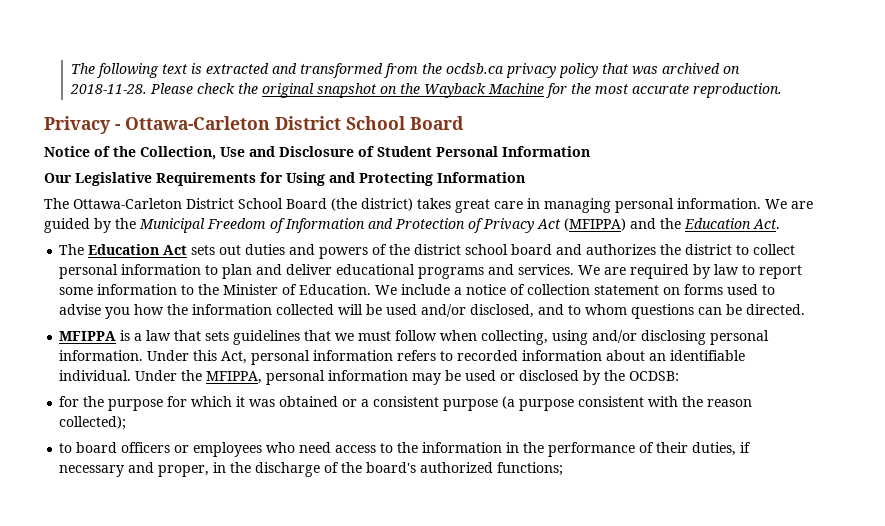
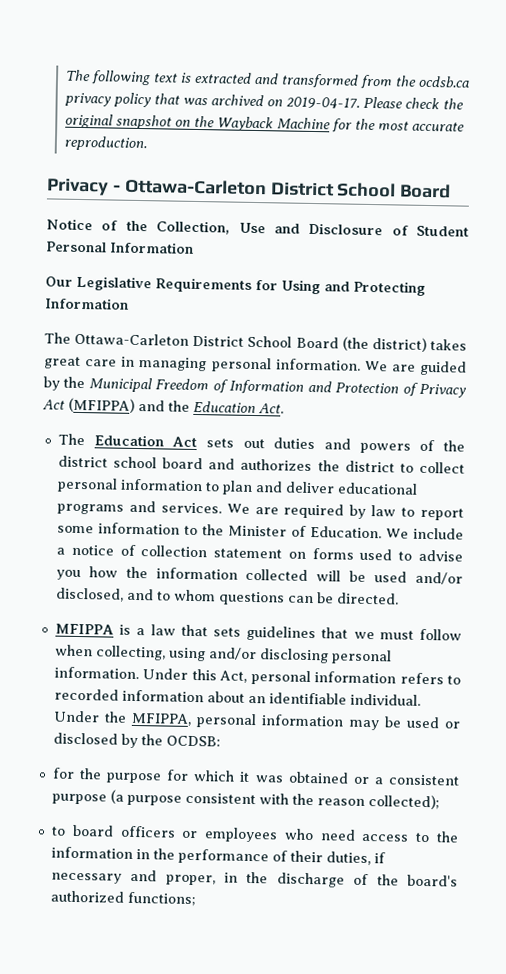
[69,84,147,94] 2018-11-28. -> [285,96,360,109] 2019-04-17.

